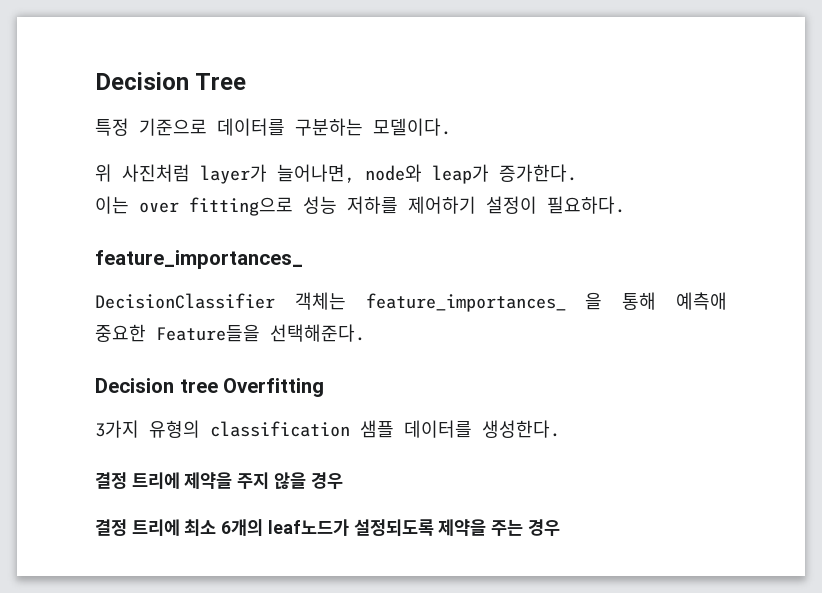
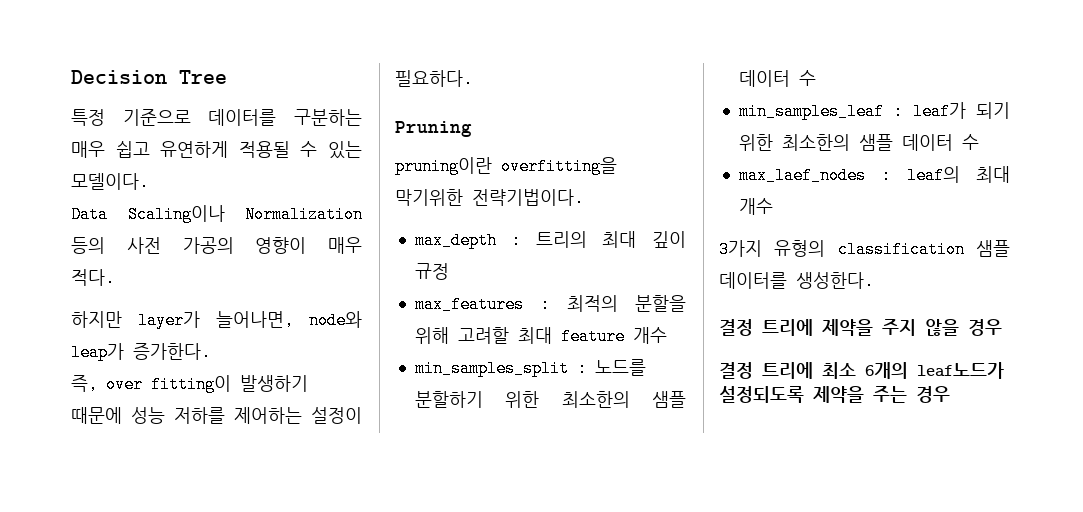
[373,118,451,136] [95,164,190,182] 모델이다. // 위 사진처럼 -> [71,141,362,159] [71,173,149,191] [71,205,363,223] [71,237,362,254] [71,269,115,287] [71,311,122,328] 매우 쉽고 유연하게 적용될 수 있는 모델이다. // Data Scaling이나 Normalization 등의 사전 가공의 영향이 매우 적다. // 하지만
[95,196,293,216] 이는 over fitting으로 -> [71,375,308,393] [71,407,122,424] 즉, over fitting이 발생하기 때문에
[408,196,476,214] 제어하기 -> [234,407,302,424] 제어하는
[95,250,303,269] [95,292,727,312] [95,324,365,342] [95,378,325,397] feature_importances_ // DecisionClassifier 객체는 feature_importances_ 을 통해 예측애 중요한 Feature들을 선택해준다. // Decision tree Overfitting -> [395,121,472,137] [395,157,617,175] [395,189,584,207] [414,231,686,249] [414,263,449,280] [414,295,686,313] [414,327,667,345] [414,359,646,377] [414,391,686,408] [738,70,816,87] [738,102,1010,120] [738,134,979,151] [738,166,1010,184] [738,198,773,215] Pruning // pruning이란 overfitting을 막기위한 전략기법이다. // max_depth : 트리의 최대 깊이 규정 // max_features : 최적의 분할을 위해 고려할 최대 feature 개수 // min_samples_split : 노드를 분할하기 위한 최소한의 샘플 데이터 수 // min_samples_leaf : leaf가 되기 위한 최소한의 샘플 데이터 수 // max_laef_nodes : leaf의 최대 개수

